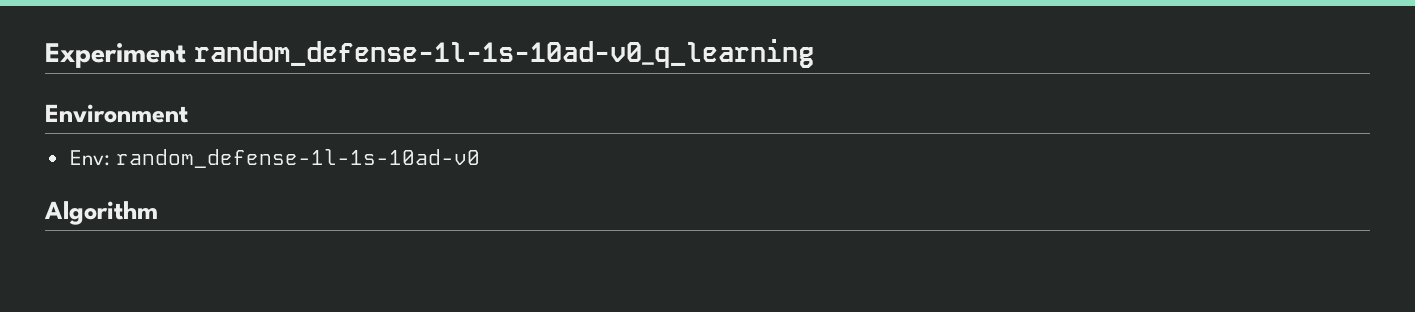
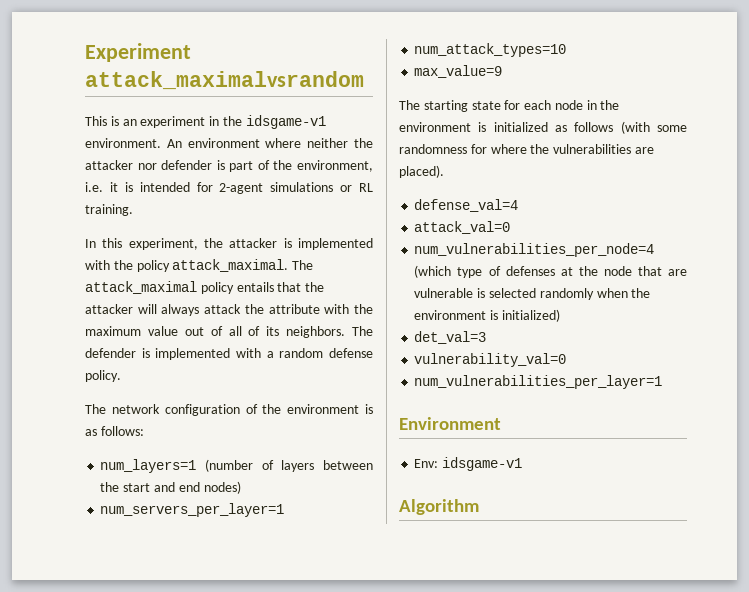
[194,39,814,68] random_defense-1l-1s-10ad-v0_q_learning -> [85,71,364,90] [85,115,326,129] [85,138,374,148] [85,160,373,172] [85,182,373,194] [85,204,133,216] [85,238,373,250] [85,259,314,272] [85,281,325,294] [85,304,373,316] [85,326,373,338] [85,348,373,360] [85,370,121,382] [85,404,373,416] [85,426,144,436] [100,459,373,473] [100,481,241,494] [100,503,285,517] [414,43,567,57] [414,65,503,78] [399,100,620,112] [399,121,687,134] [399,144,654,154] [399,165,444,178] [414,199,519,212] [414,221,511,234] [414,243,655,257] [414,265,687,278] [414,288,651,300] [414,309,560,322] [414,331,487,344] [414,353,567,367] [414,375,663,389] attack_maximalvsrandom // This is an experiment in the idsgame-v1 environment. An environment where neither the attacker nor defender is part of the environment, i.e. it is intended for 2-agent simulations or RL training. // In this experiment, the attacker is implemented with the policy attack_maximal. The attack_maximal policy entails that the attacker will always attack the attribute with the maximum value out of all of its neighbors. The defender is implemented with a random defense policy. // The network configuration of the environment is as follows: // num_layers=1 (number of layers between the start and end nodes) // num_servers_per_layer=1 // num_attack_types=10 // max_value=9 // The starting state for each node in the environment is initialized as follows (with some randomness for where the vulnerabilities are placed). // defense_val=4 // attack_val=0 // num_vulnerabilities_per_node=4 (which type of defenses at the node that are vulnerable is selected randomly when the environment is initialized) // det_val=3 // vulnerability_val=0 // num_vulnerabilities_per_layer=1
[115,149,480,168] random_defense-1l-1s-10ad-v0 -> [442,457,523,471] idsgame-v1

